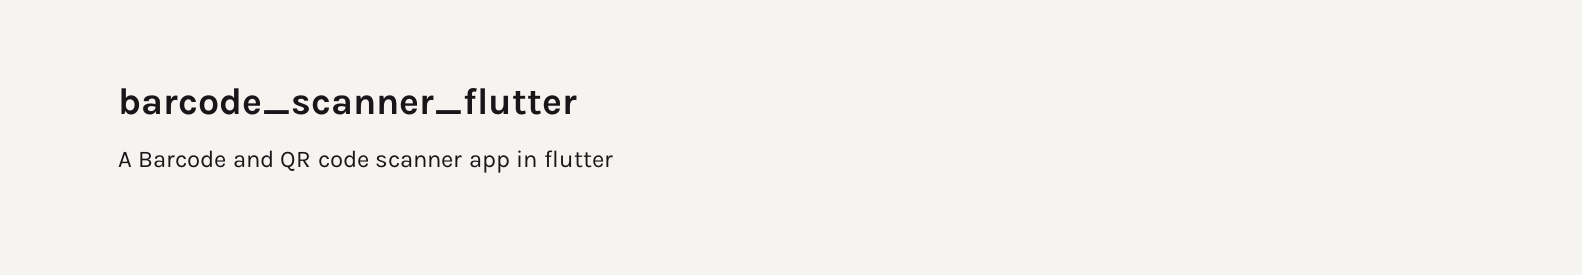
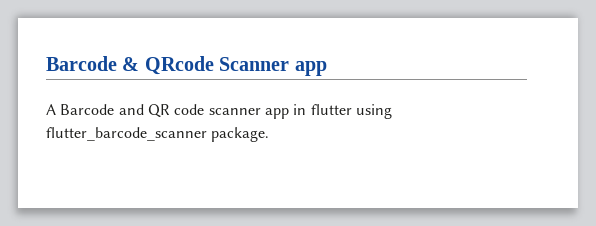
[118,87,577,115] barcode_scanner_flutter -> [46,56,327,76] Barcode & QRcode Scanner app
(613, 159) none -> [355,104,392,119] [46,127,270,142] using flutter_barcode_scanner package.

